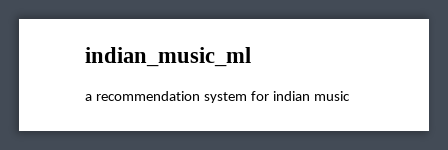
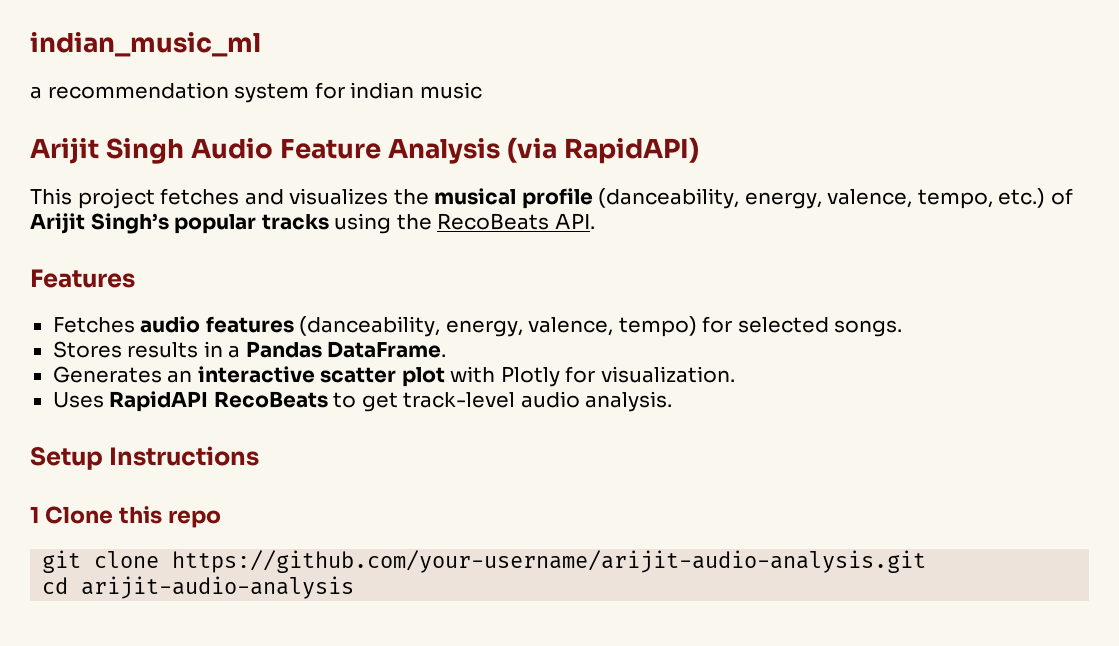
(350, 96) none -> [30,137,700,164] [30,188,1073,209] [30,213,595,234] [30,269,135,288] [52,316,903,337] [52,341,447,358] [52,366,735,387] [52,391,673,412] [30,446,260,470] [30,506,221,528] [42,550,927,573] [42,576,355,599] // Arijit Singh Audio Feature Analysis (via RapidAPI) // This project fetches and visualizes the musical profile (danceability, energy, valence, tempo, etc.) of Arijit Singh’s popular tracks using the RecoBeats API. // Features // Fetches audio features (danceability, energy, valence, tempo) for selected songs. // Stores results in a Pandas DataFrame. // Generates an interactive scatter plot with Plotly for visualization. // Uses RapidAPI RecoBeats to get track-level audio analysis. // Setup Instructions // 1 Clone this repo // git clone https://github.com/your-username/arijit-audio-analysis.git // cd arijit-audio-analysis

